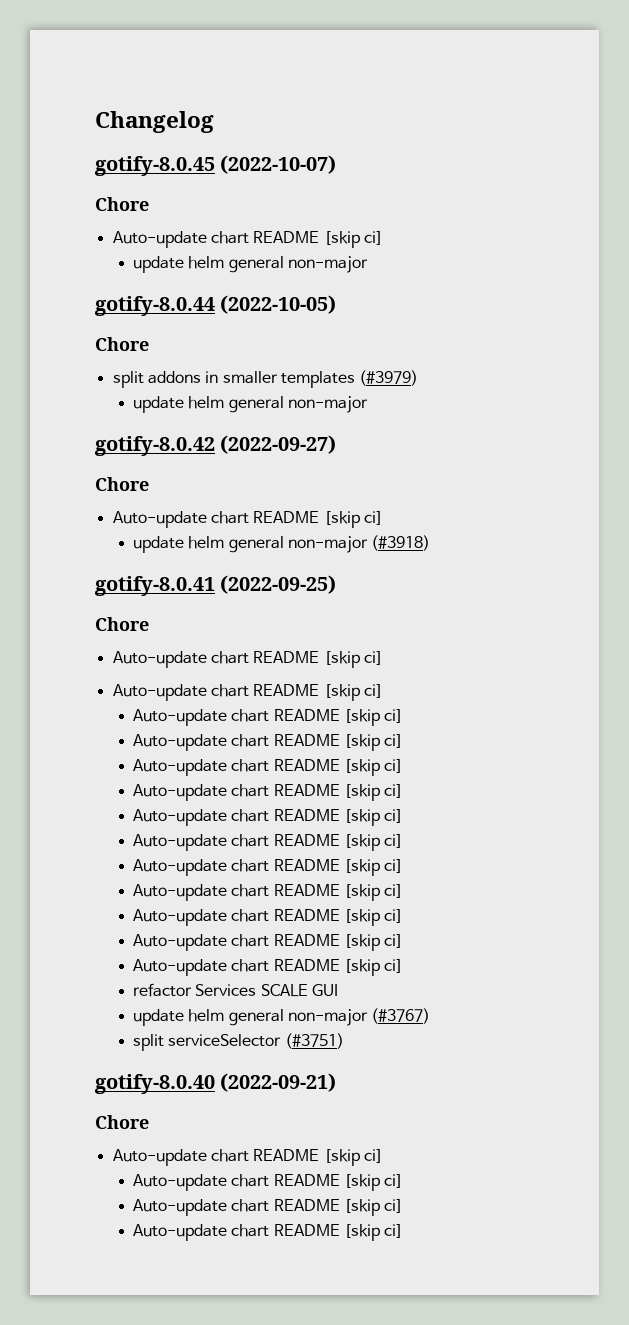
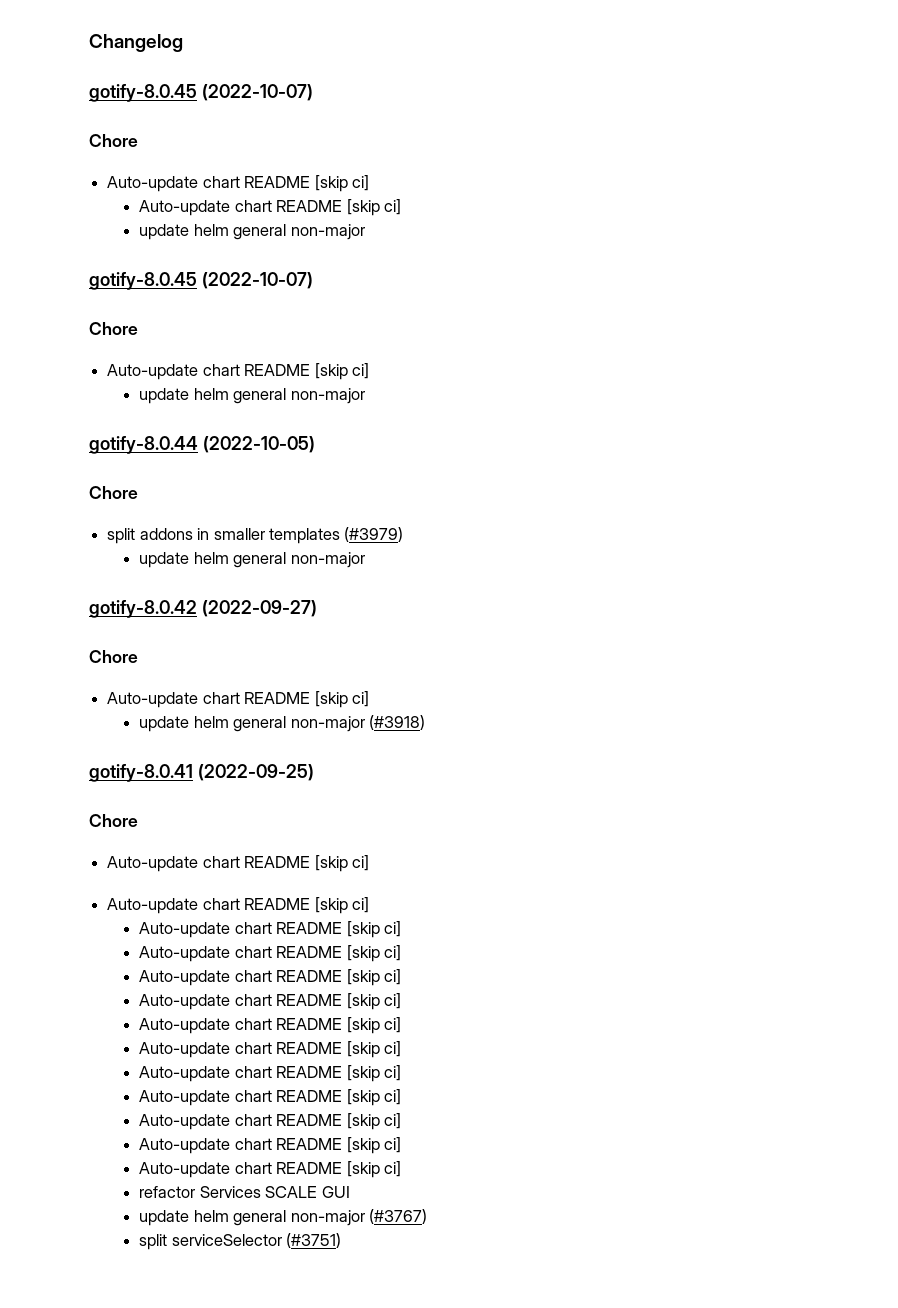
(383, 238) none -> [139,199,402,216] [139,224,365,240] [89,272,313,290] [89,322,138,335] [107,363,369,380] // Auto-update chart README [skip ci] // update helm general non-major // gotify-8.0.45 (2022-10-07) // Chore // Auto-update chart README [skip ci]
[95,1073,337,1094] [95,1115,149,1129] [112,1149,383,1166] [133,1174,404,1191] [133,1199,404,1216] [133,1224,404,1241] // gotify-8.0.40 (2022-09-21) // Chore // Auto-update chart README [skip ci] // Auto-update chart README [skip ci] // Auto-update chart README [skip ci] // Auto-update chart README [skip ci] -> (342, 1240) none

